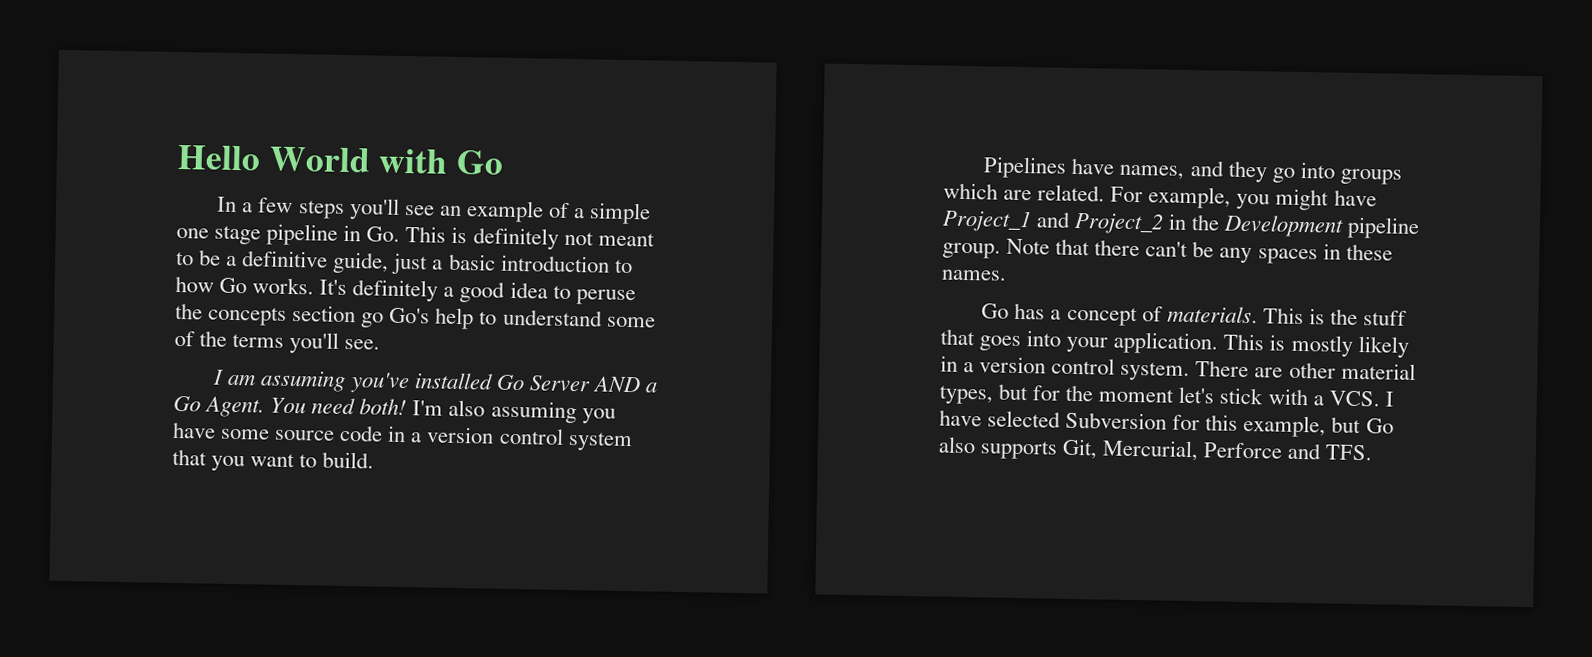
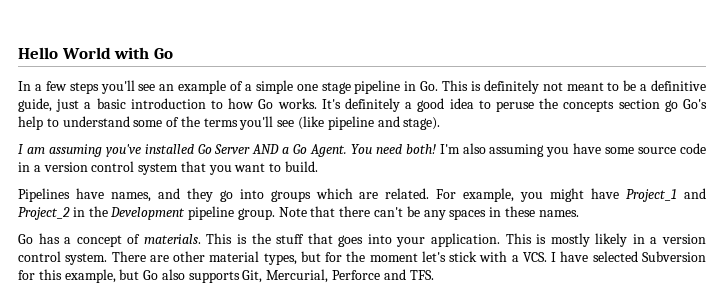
[344,338,381,350] see. -> [277,116,441,130] see (like pipeline and stage).

